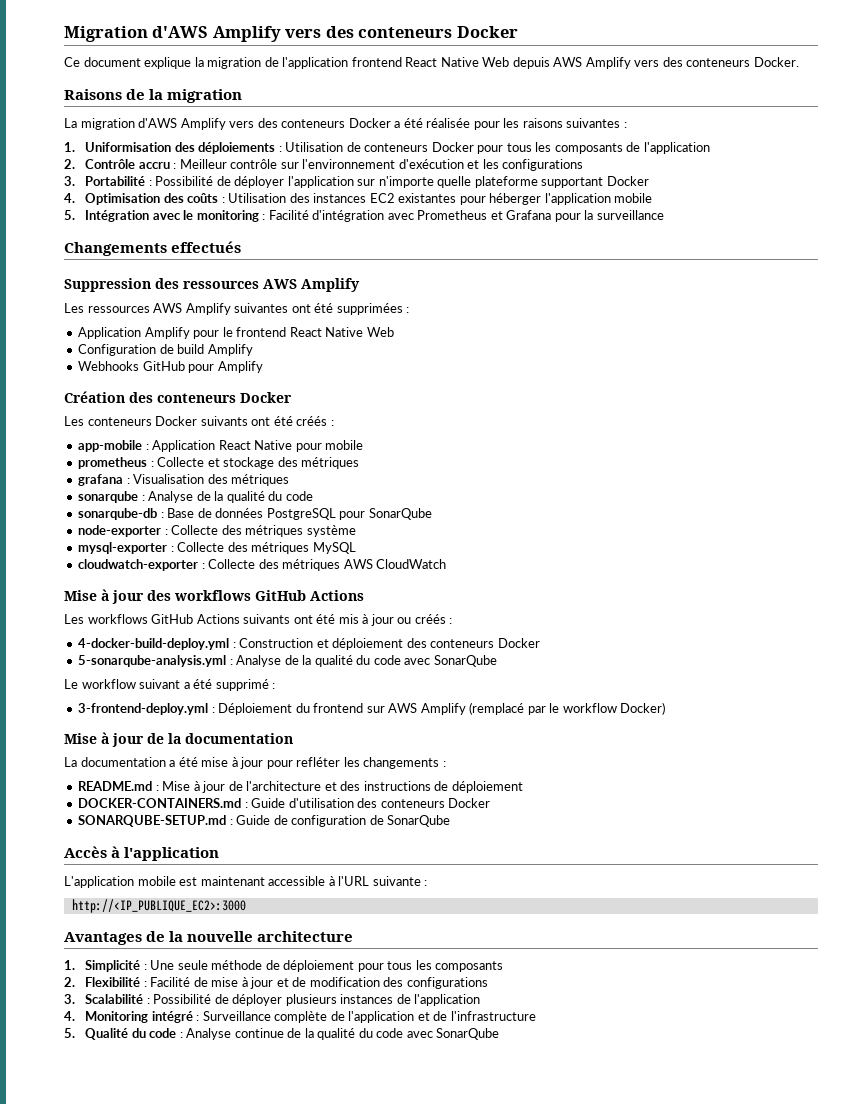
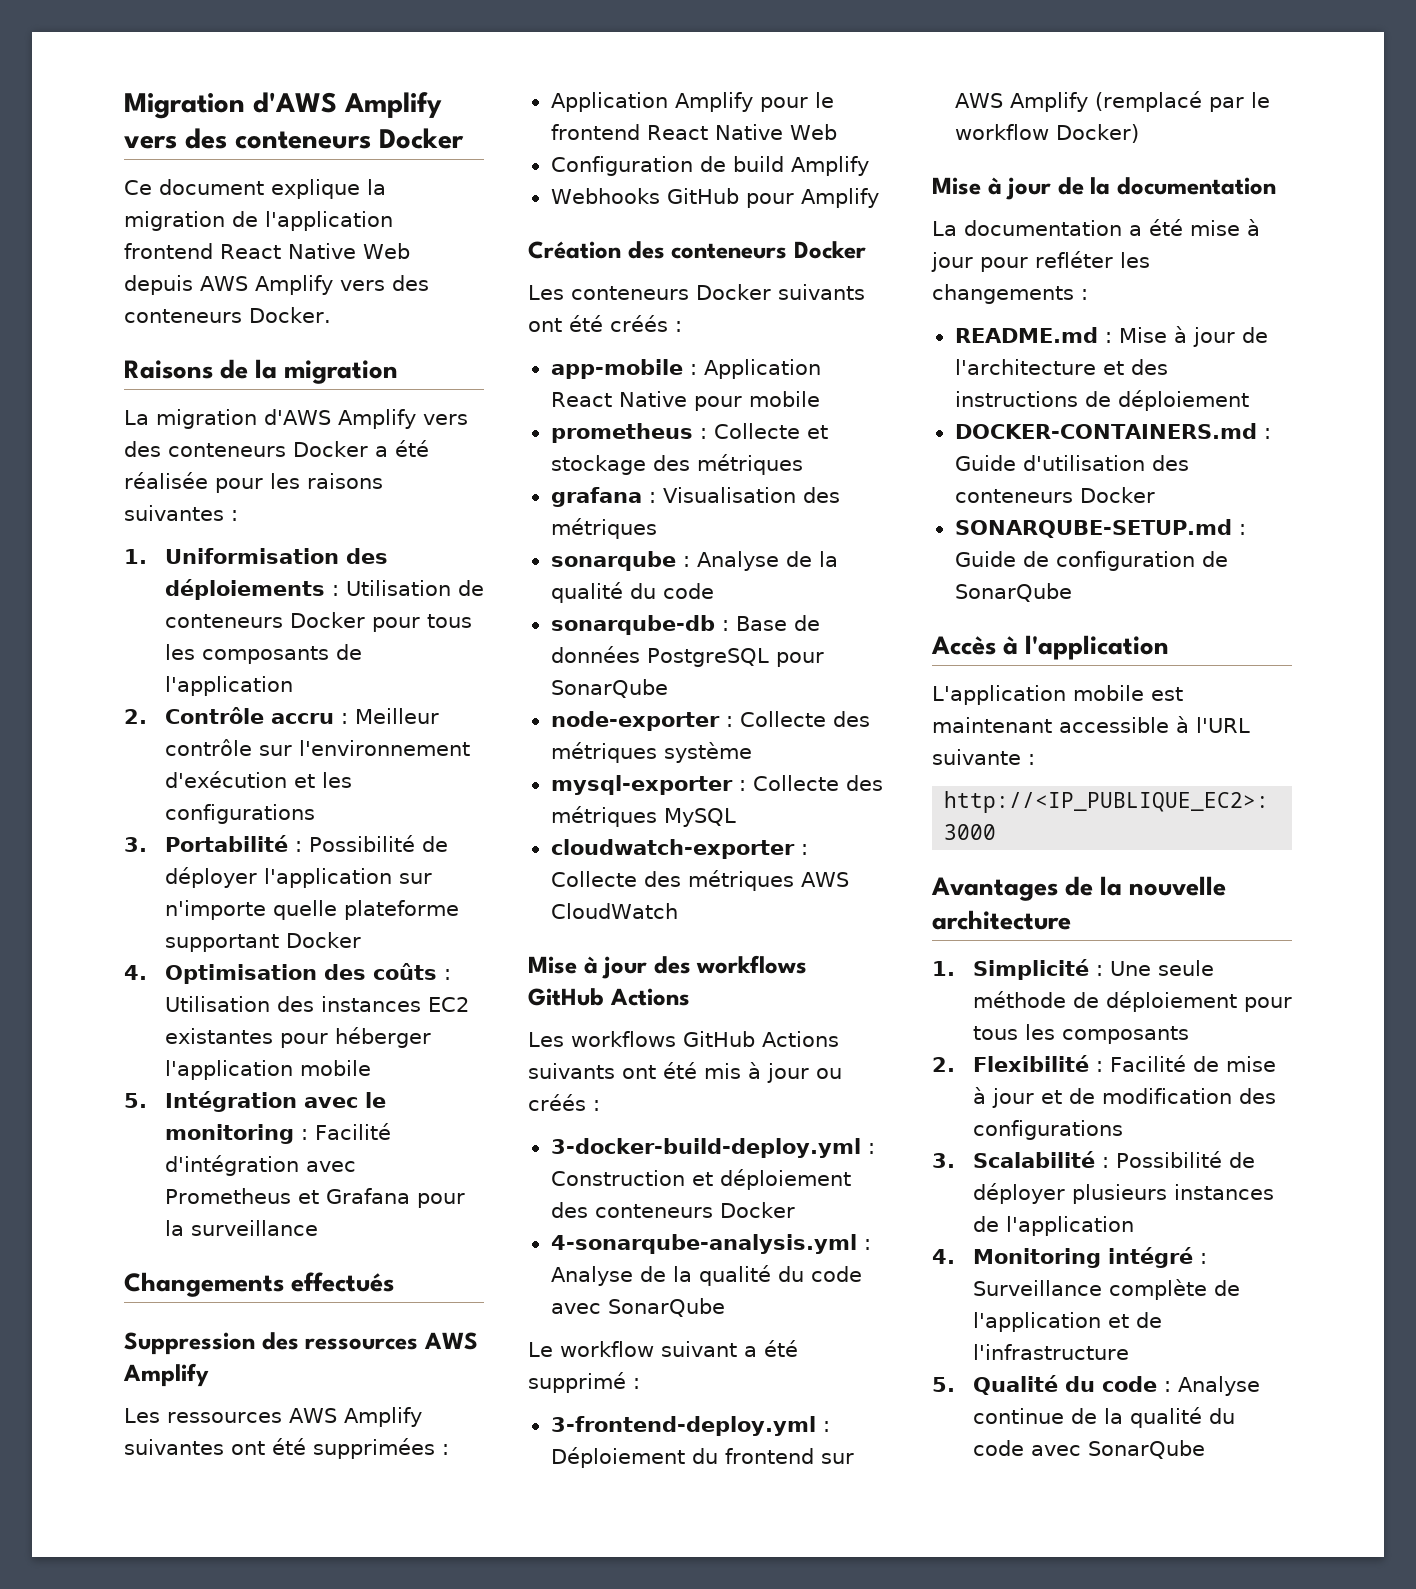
[78,638,230,650] 4-docker-build-deploy.yml -> [550,1138,861,1158] 3-docker-build-deploy.yml
[78,655,227,667] 5-sonarqube-analysis.yml -> [550,1234,857,1254] 4-sonarqube-analysis.yml

